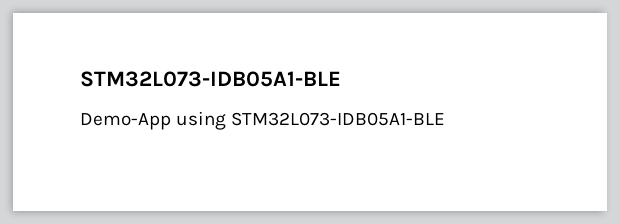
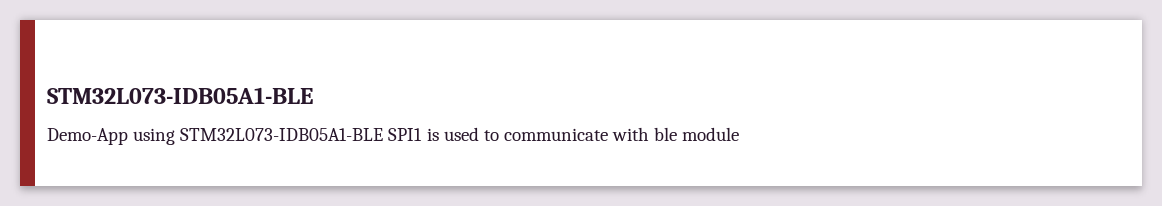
(446, 119) none -> [388,127,740,141] SPI1 is used to communicate with ble module

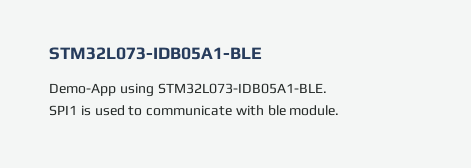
[180,128,384,141] STM32L073-IDB05A1-BLE -> [157,83,327,94] STM32L073-IDB05A1-BLE. //
[682,127,740,141] module -> [289,105,340,116] module.

